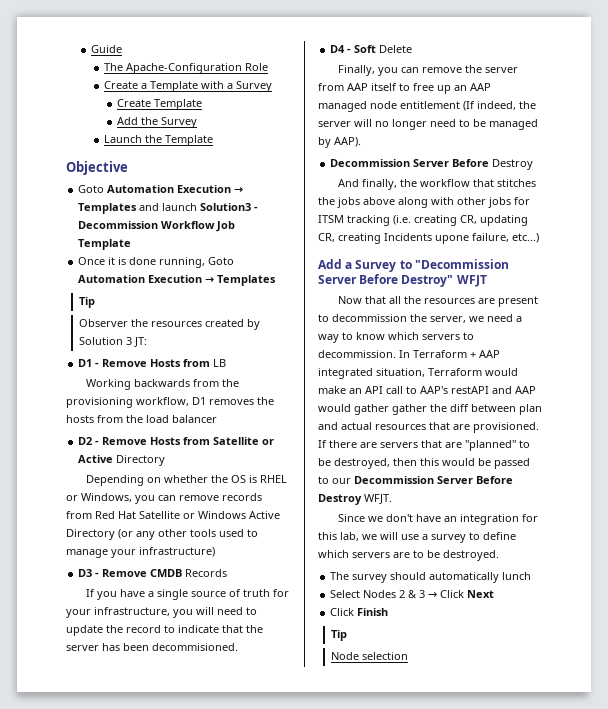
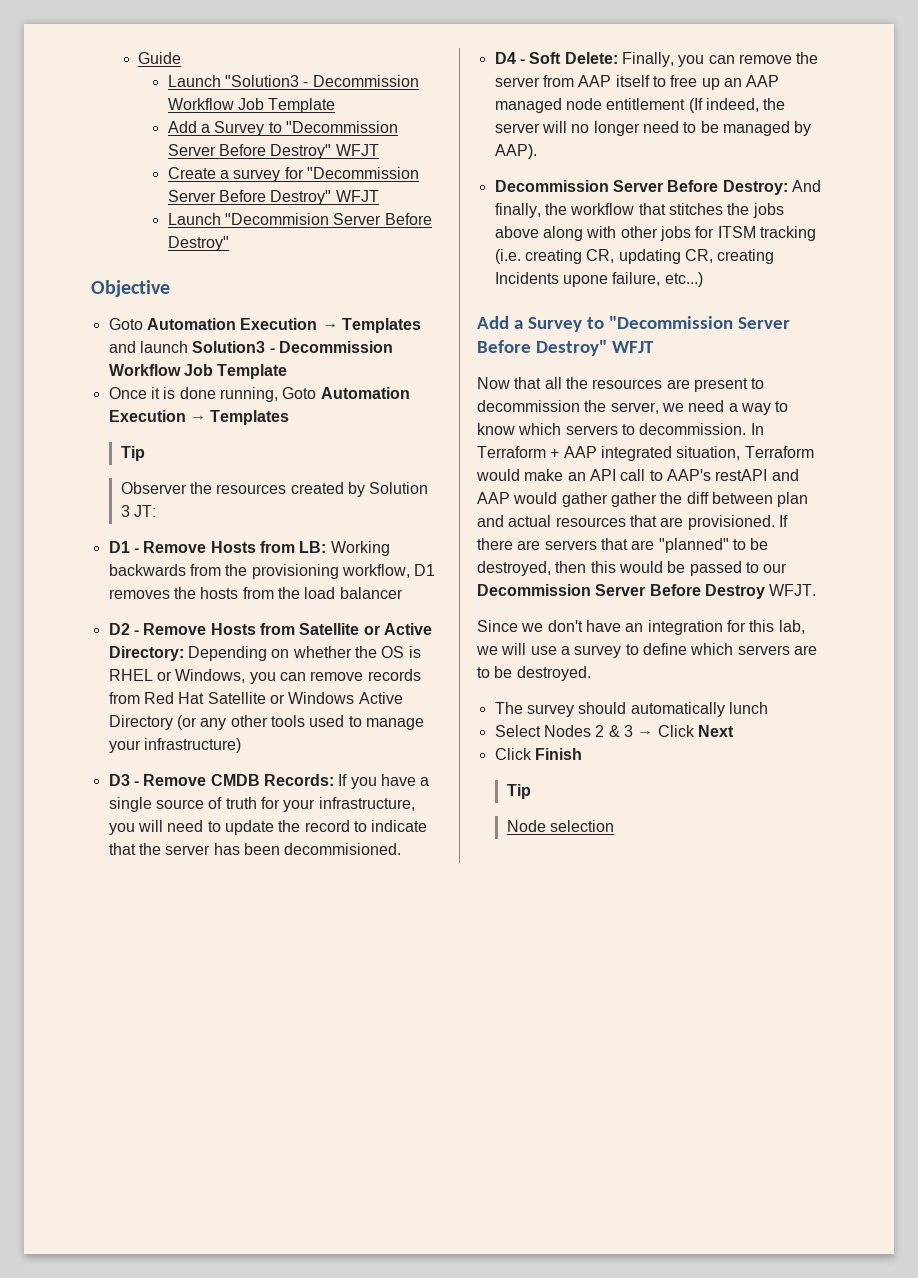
[103,63,268,74] [103,81,272,92] [116,99,202,110] [116,117,197,128] [103,135,213,146] The Apache-Configuration Role // Create a Template with a Survey // Create Template // Add the Survey // Launch the Template -> [167,75,419,87] [167,98,336,113] [167,121,398,136] [167,144,379,159] [167,167,419,182] [167,190,379,205] [167,213,432,225] [167,236,229,251] Launch "Solution3 - Decommission Workflow Job Template // Add a Survey to "Decommission Server Before Destroy" WFJT // Create a survey for "Decommission Server Before Destroy" WFJT // Launch "Decommision Server Before Destroy"
[213,359,227,367] LB // -> [299,541,327,553] LB:
[116,455,166,466] Directory // -> [108,646,184,661] Directory:
[185,569,228,577] Records // -> [263,774,334,786] Records:
[379,45,413,53] Delete // -> [564,52,618,64] Delete:
[492,159,534,170] Destroy // -> [722,180,788,195] Destroy:

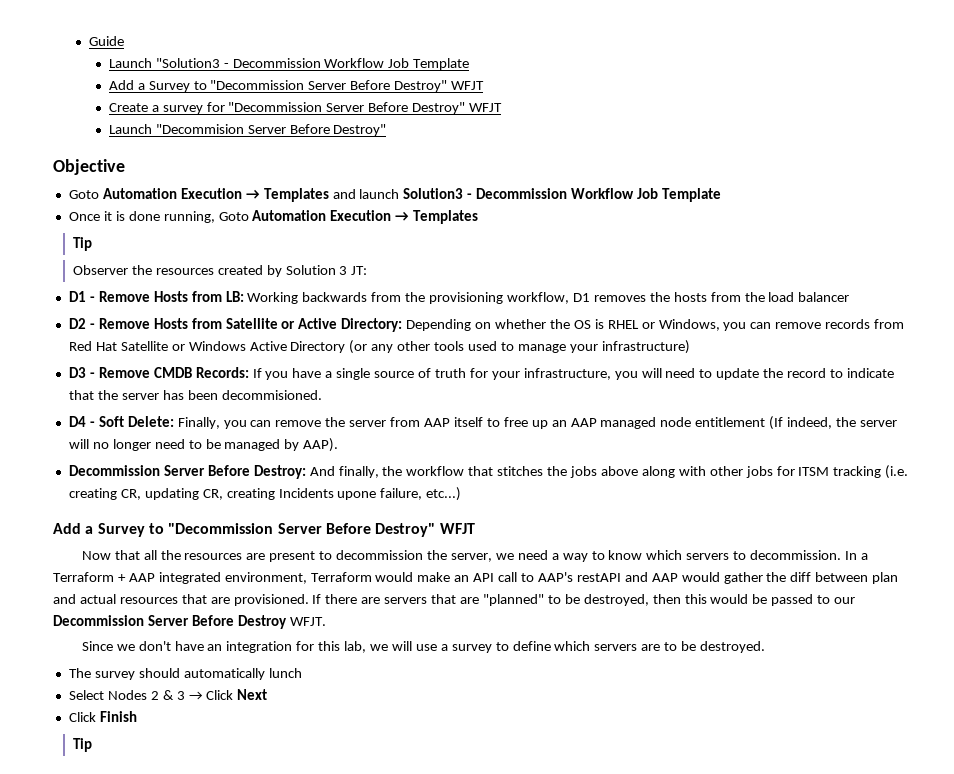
(764, 429) none -> [860,553,868,560] a
[676,446,741,460] situation, -> [224,572,307,584] environment,
[610,492,657,507] gather -> (763, 578) none
[506,820,614,832] // Node selection -> (92, 745) none

